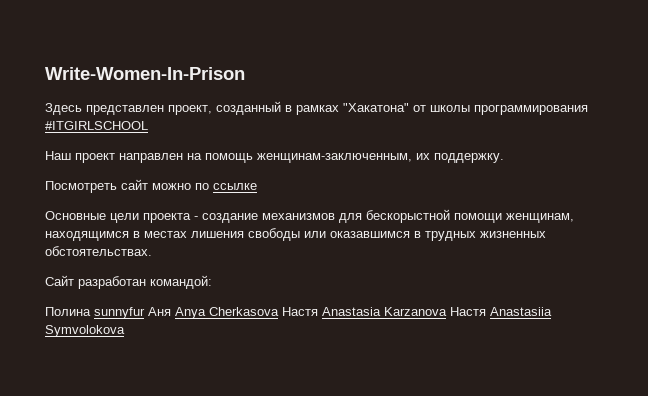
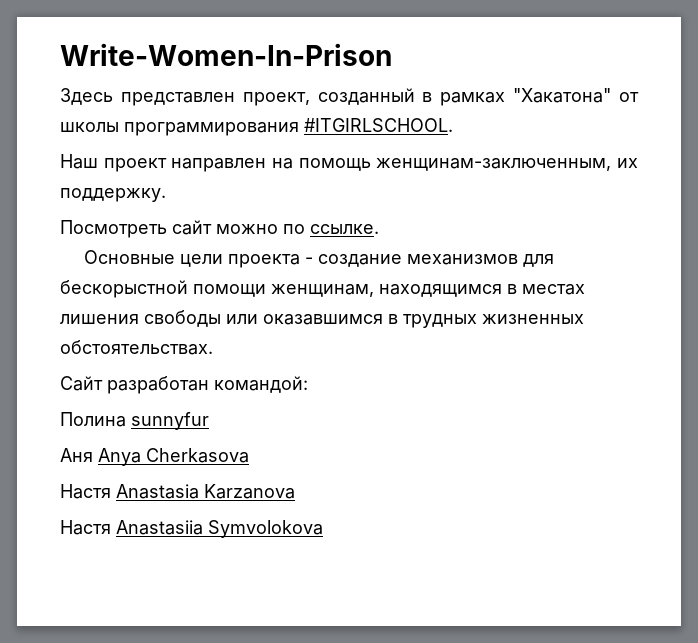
[45,121,148,130] #ITGIRLSCHOOL -> [304,118,453,132] #ITGIRLSCHOOL.
[213,183,257,190] ссылке -> [310,224,379,234] ссылке.
(145, 313) none -> (209, 421) //
(279, 311) none -> (249, 455) //
(447, 311) none -> (295, 491) //

